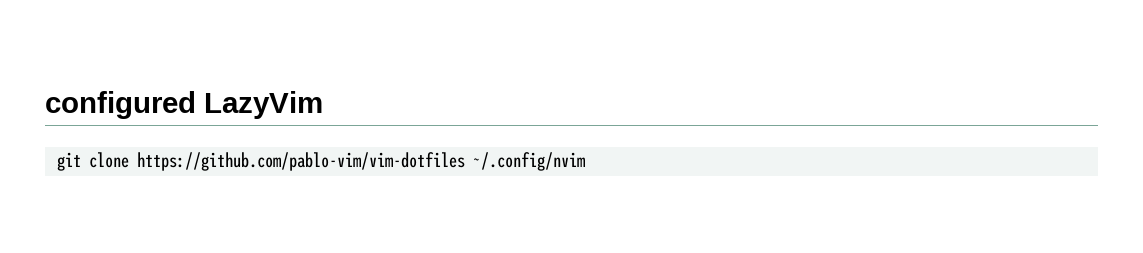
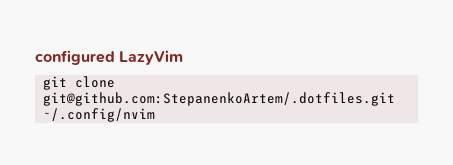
[137,152,465,171] https://github.com/pablo-vim/vim-dotfiles -> [42,92,395,106] git@github.com:StepanenkoArtem/.dotfiles.git

